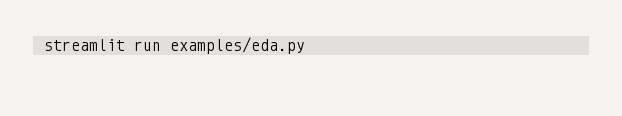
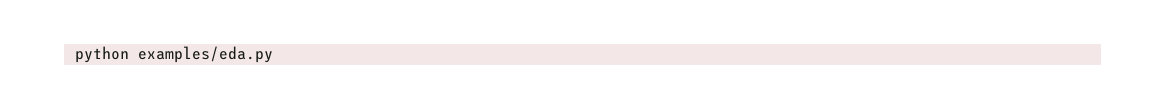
[43,39,161,51] streamlit run -> [74,46,129,63] python

